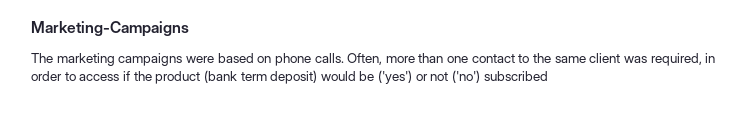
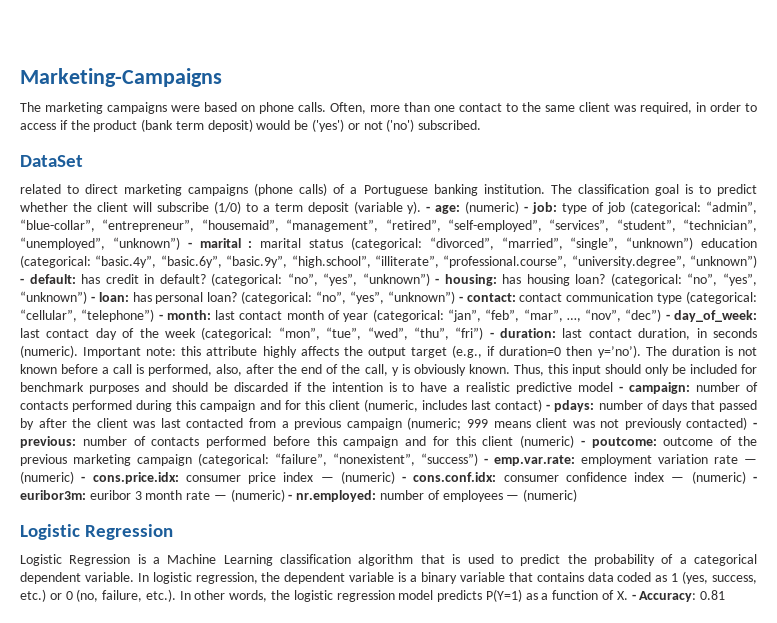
[483,71,548,81] subscribed -> [418,120,482,130] [20,155,83,167] [20,183,757,196] [20,201,758,214] [20,219,757,232] [20,237,758,250] [20,255,757,268] [20,273,757,286] [20,291,758,304] [20,309,757,322] [20,327,758,340] [20,345,757,358] [20,364,757,376] [20,382,758,394] [20,399,757,412] [20,417,757,430] [20,435,757,448] [20,453,757,466] [20,471,757,484] [20,489,578,502] [20,524,174,540] [20,554,758,566] [20,571,758,584] [20,589,726,602] subscribed. // DataSet // related to direct marketing campaigns (phone calls) of a Portuguese banking institution. The classification goal is to predict whether the client will subscribe (1/0) to a term deposit (variable y). - age: (numeric) - job: type of job (categorical: “admin”, “blue-collar”, “entrepreneur”, “housemaid”, “management”, “retired”, “self-employed”, “services”, “student”, “technician”, “unemployed”, “unknown”) - marital : marital status (categorical: “divorced”, “married”, “single”, “unknown”) education (categorical: “basic.4y”, “basic.6y”, “basic.9y”, “high.school”, “illiterate”, “professional.course”, “university.degree”, “unknown”) - default: has credit in default? (categorical: “no”, “yes”, “unknown”) - housing: has housing loan? (categorical: “no”, “yes”, “unknown”) - loan: has personal loan? (categorical: “no”, “yes”, “unknown”) - contact: contact communication type (categorical: “cellular”, “telephone”) - month: last contact month of year (categorical: “jan”, “feb”, “mar”, …, “nov”, “dec”) - day_of_week: last contact day of the week (categorical: “mon”, “tue”, “wed”, “thu”, “fri”) - duration: last contact duration, in seconds (numeric). Important note: this attribute highly affects the output target (e.g., if duration=0 then y=’no’). The duration is not known before a call is performed, also, after the end of the call, y is obviously known. Thus, this input should only be included for benchmark purposes and should be discarded if the intention is to have a realistic predictive model - campaign: number of contacts performed during this campaign and for this client (numeric, includes last contact) - pdays: number of days that passed by after the client was last contacted from a previous campaign (numeric; 999 means client was not previously contacted) - previous: number of contacts performed before this campaign and for this client (numeric) - poutcome: outcome of the previous marketing campaign (categorical: “failure”, “nonexistent”, “success”) - emp.var.rate: employment variation rate — (numeric) - cons.price.idx: consumer price index — (numeric) - cons.conf.idx: consumer confidence index — (numeric) - euribor3m: euribor 3 month rate — (numeric) - nr.employed: number of employees — (numeric) // Logistic Regression // Logistic Regression is a Machine Learning classification algorithm that is used to predict the probability of a categorical dependent variable. In logistic regression, the dependent variable is a binary variable that contains data coded as 1 (yes, success, etc.) or 0 (no, failure, etc.). In other words, the logistic regression model predicts P(Y=1) as a function of X. - Accuracy: 0.81

